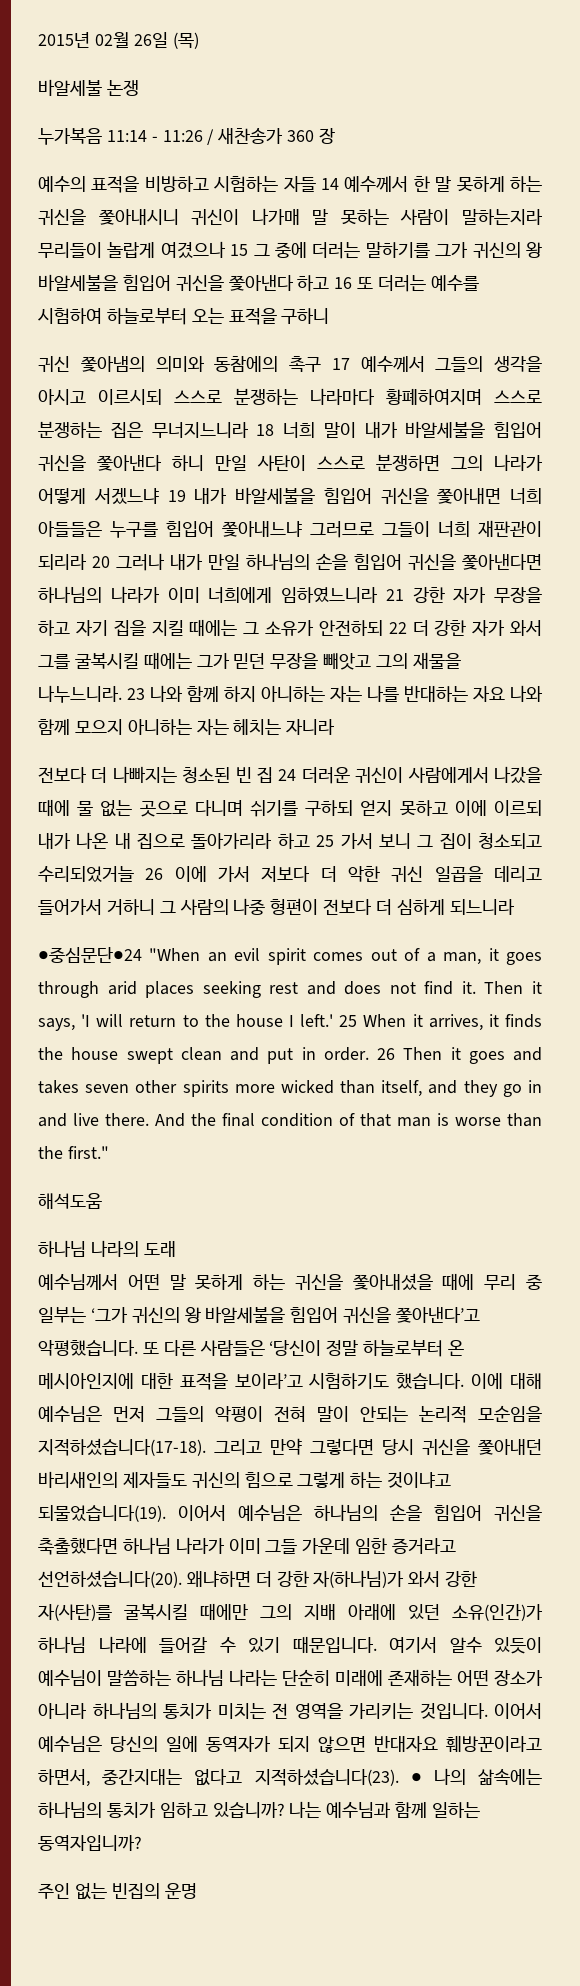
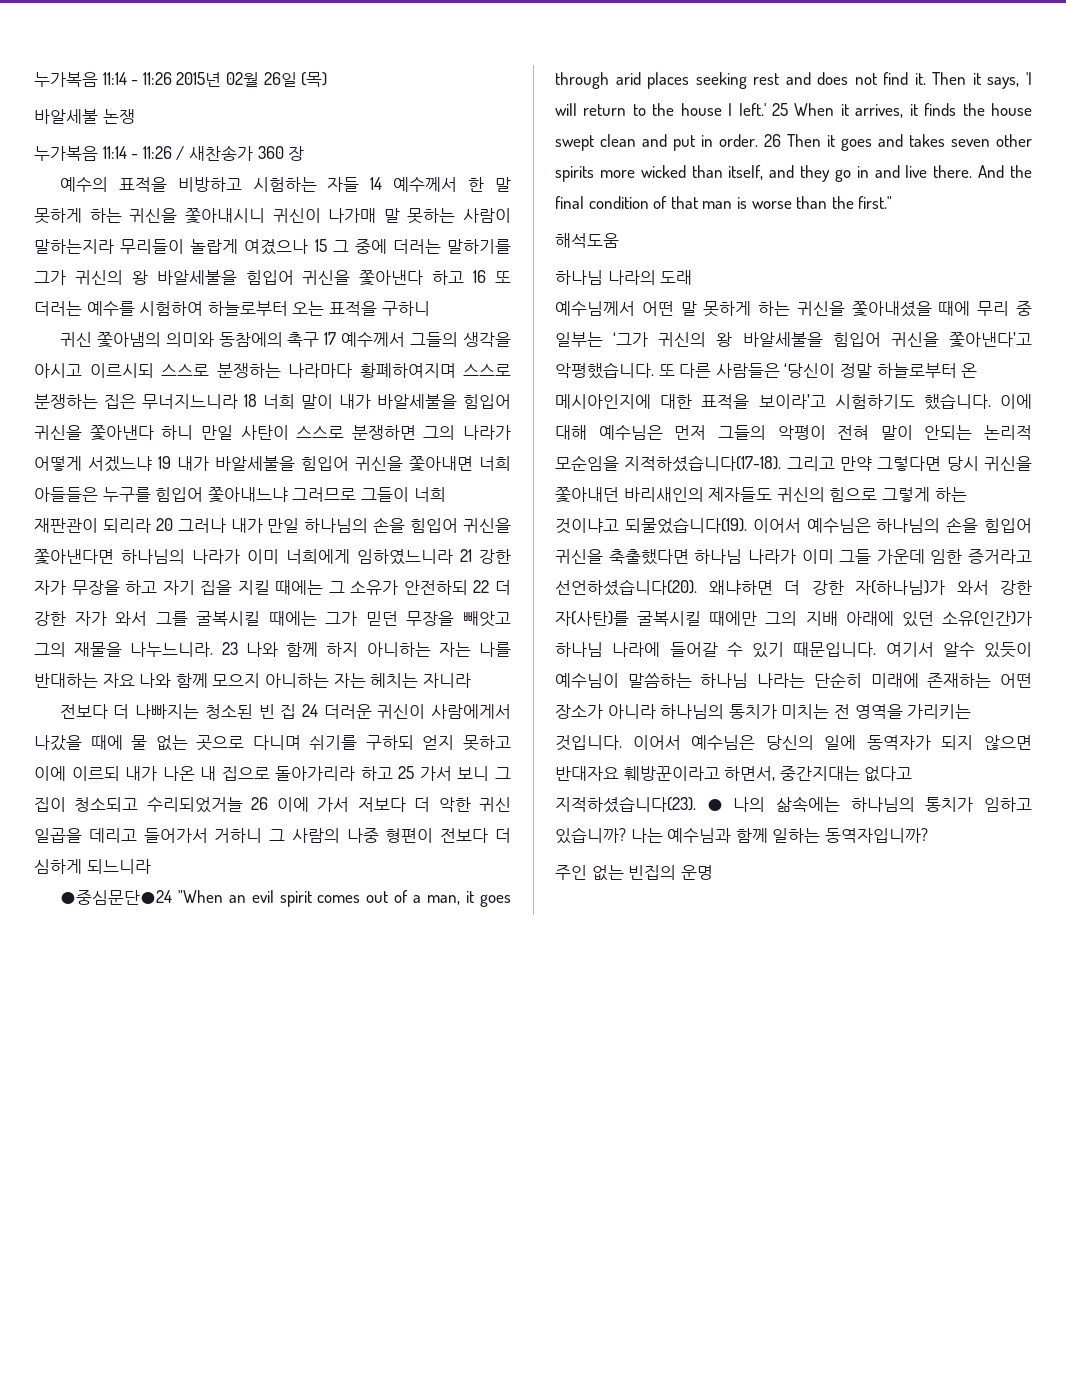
(38, 40) none -> [34,72,172,87] 누가복음 11:14 - 11:26

